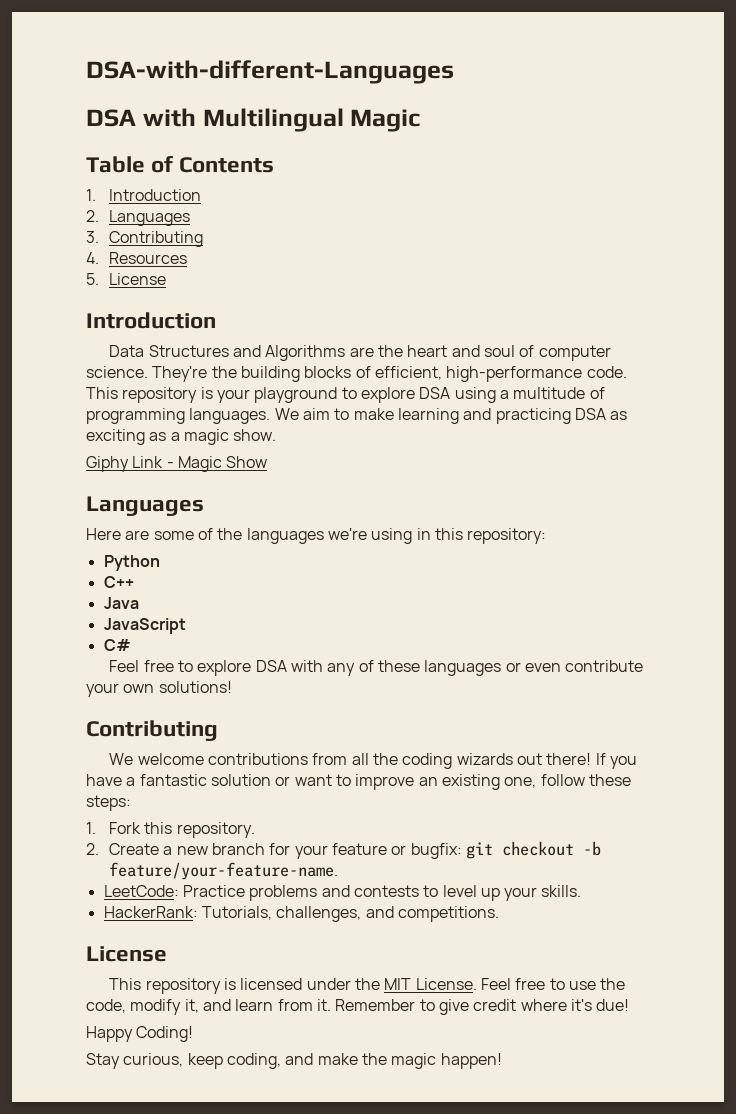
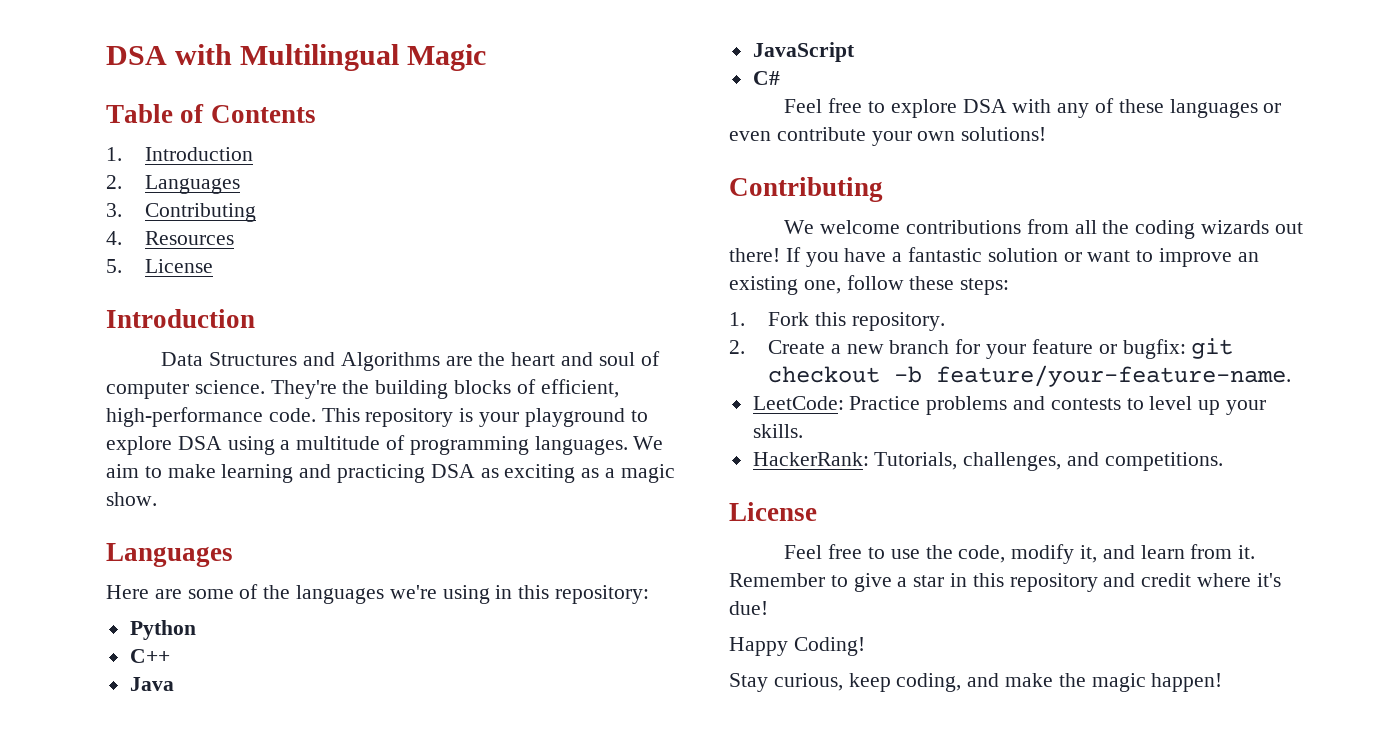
[86,60,454,84] DSA-with-different-Languages // -> (106, 55) none
[86,456,268,472] // Giphy Link - Magic Show -> (157, 499) none
[109,978,477,994] This repository is licensed under the MIT License. -> (817, 511) none
(469, 1007) none -> [897,573,1136,592] a star in this repository and

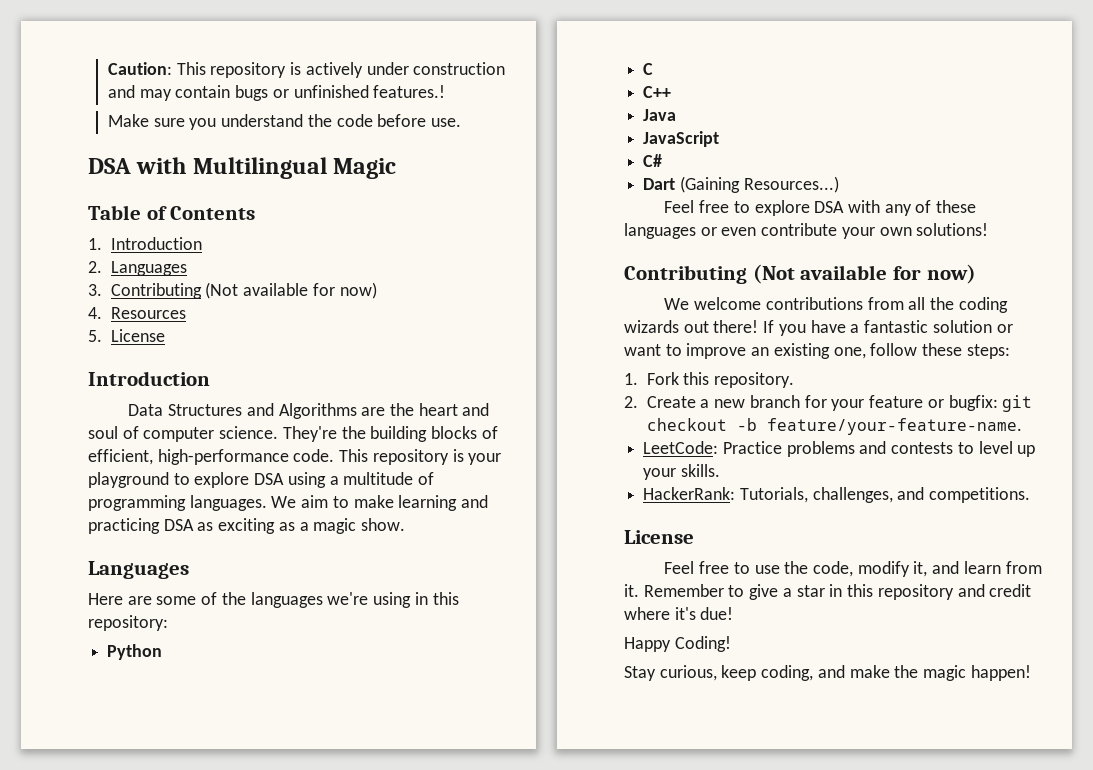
(106, 55) none -> [107,62,506,78] [107,85,446,101] [107,114,461,130] Caution: This repository is actively under construction and may contain bugs or unfinished features.! // Make sure you understand the code before use. //
(257, 212) none -> [205,282,377,299] (Not available for now)
(196, 630) none -> [643,63,654,75] // C
(780, 78) none -> [643,176,839,193] // Dart (Gaining Resources...)
(883, 189) none -> [752,264,976,284] (Not available for now)

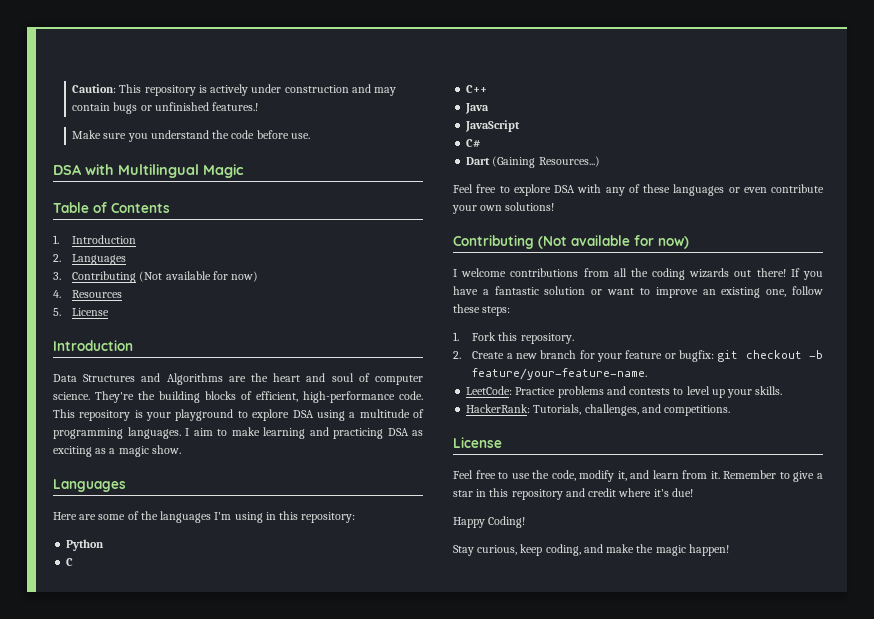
[271,496,297,508] We -> [185,428,189,436] I
[327,592,369,605] we're -> [214,512,232,520] I'm
[664,298,690,310] We -> [453,269,457,277] I

